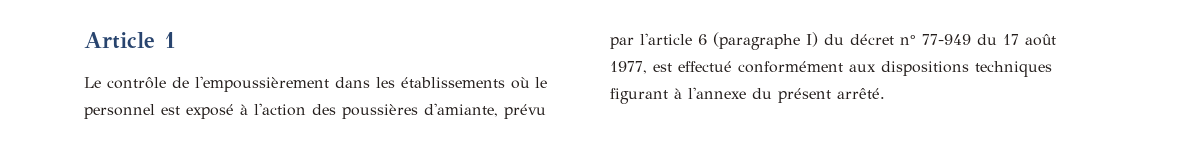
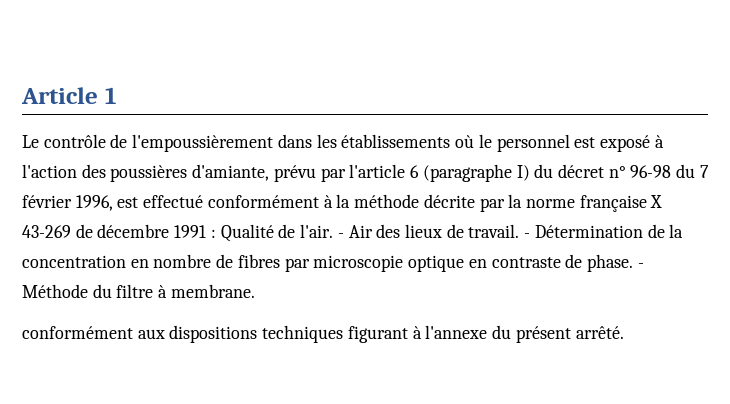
[922,34,1056,46] [610,61,732,74] 77-949 du 17 août 1977, est effectué -> [630,164,709,178] [22,194,663,212] [22,224,684,242] [22,254,644,272] [22,284,255,298] 96-98 du 7 février 1996, est effectué conformément à la méthode décrite par la norme française X 43-269 de décembre 1991 : Qualité de l'air. - Air des lieux de travail. - Détermination de la concentration en nombre de fibres par microscopie optique en contraste de phase. - Méthode du filtre à membrane. //

